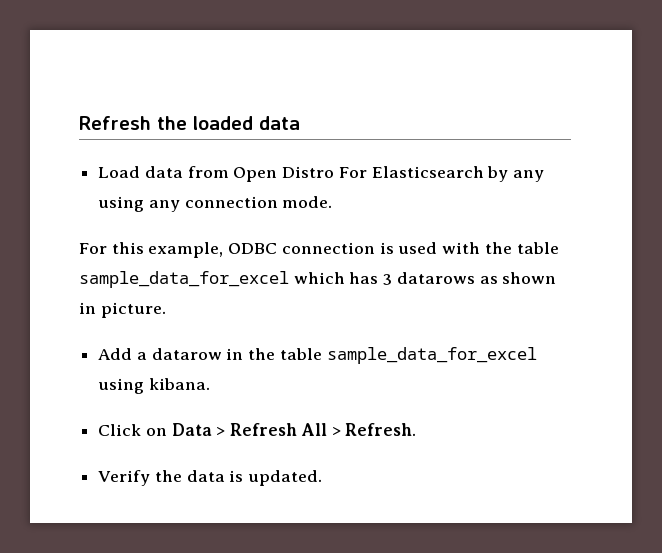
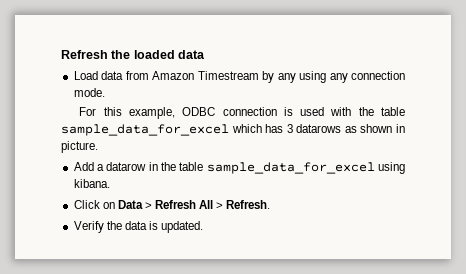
[233,166,484,182] Open Distro For Elasticsearch -> [152,71,259,80] Amazon Timestream

